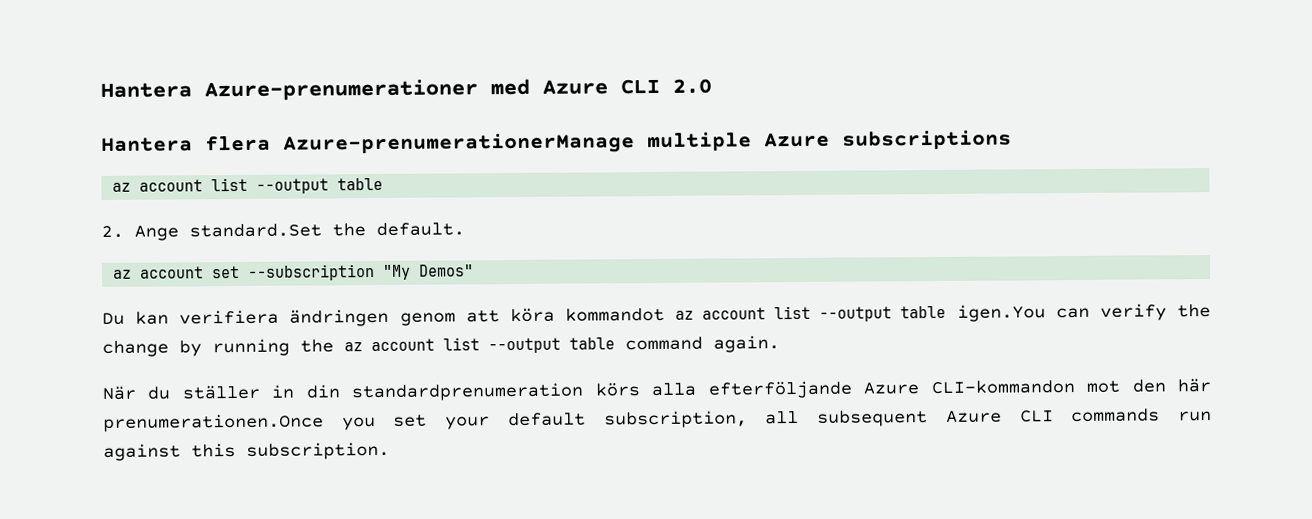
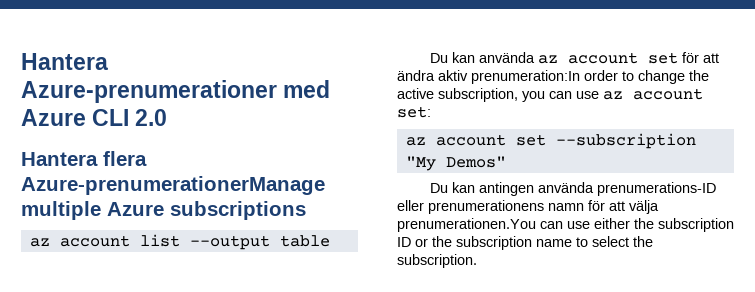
[101,222,466,241] 2. Ange standard.Set the default. -> [430,52,720,64] [397,70,709,84] [397,88,703,102] [397,106,431,118] Du kan använda az account set för att ändra aktiv prenumeration:In order to change the active subscription, you can use az account set:
[179,303,1212,327] [102,335,780,357] [102,378,1211,402] [103,408,1213,432] [103,443,236,461] verifiera ändringen genom att köra kommandot az account list --output table igen.You can verify the change by running the az account list --output table command again. // När du ställer in din standardprenumeration körs alla efterföljande Azure CLI-kommandon mot den här prenumerationen.Once you set your default subscription, all subsequent Azure CLI commands run against this -> [479,182,717,196] [397,200,659,214] [397,218,734,232] [397,236,653,250] antingen använda prenumerations-ID eller prenumerationens namn för att välja prenumerationen.You can use either the subscription ID or the subscription name to select the

